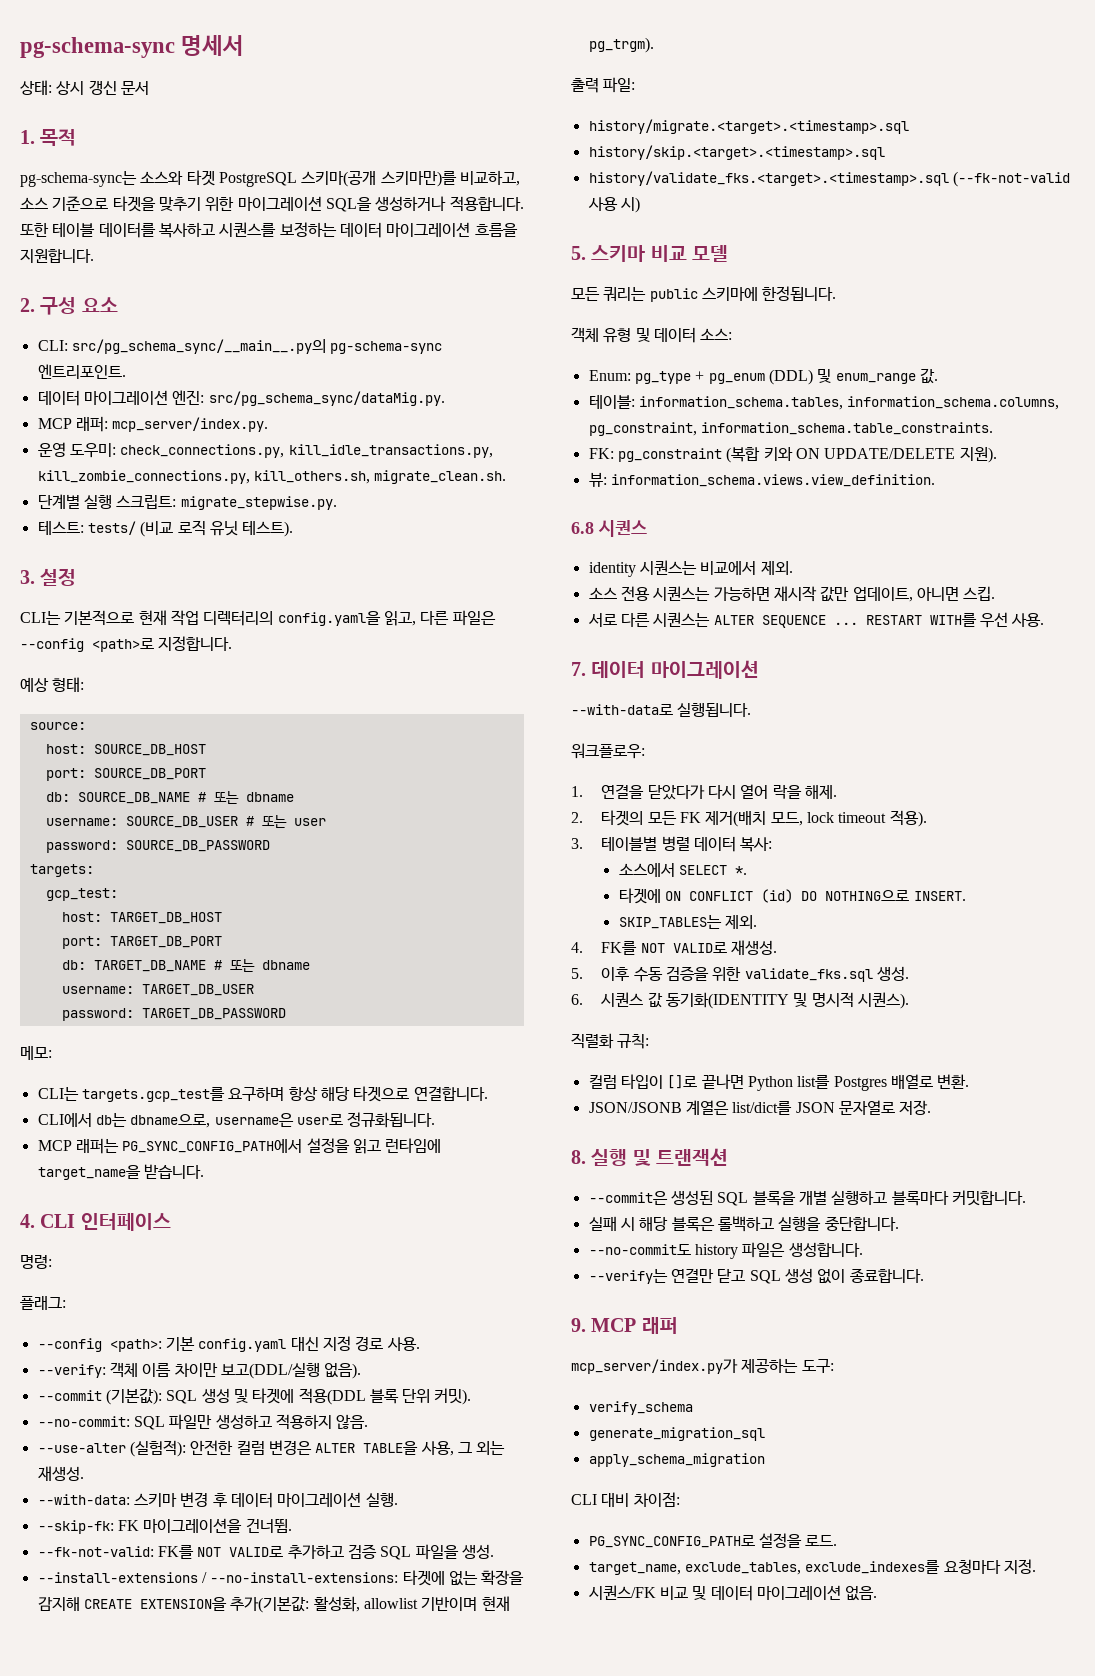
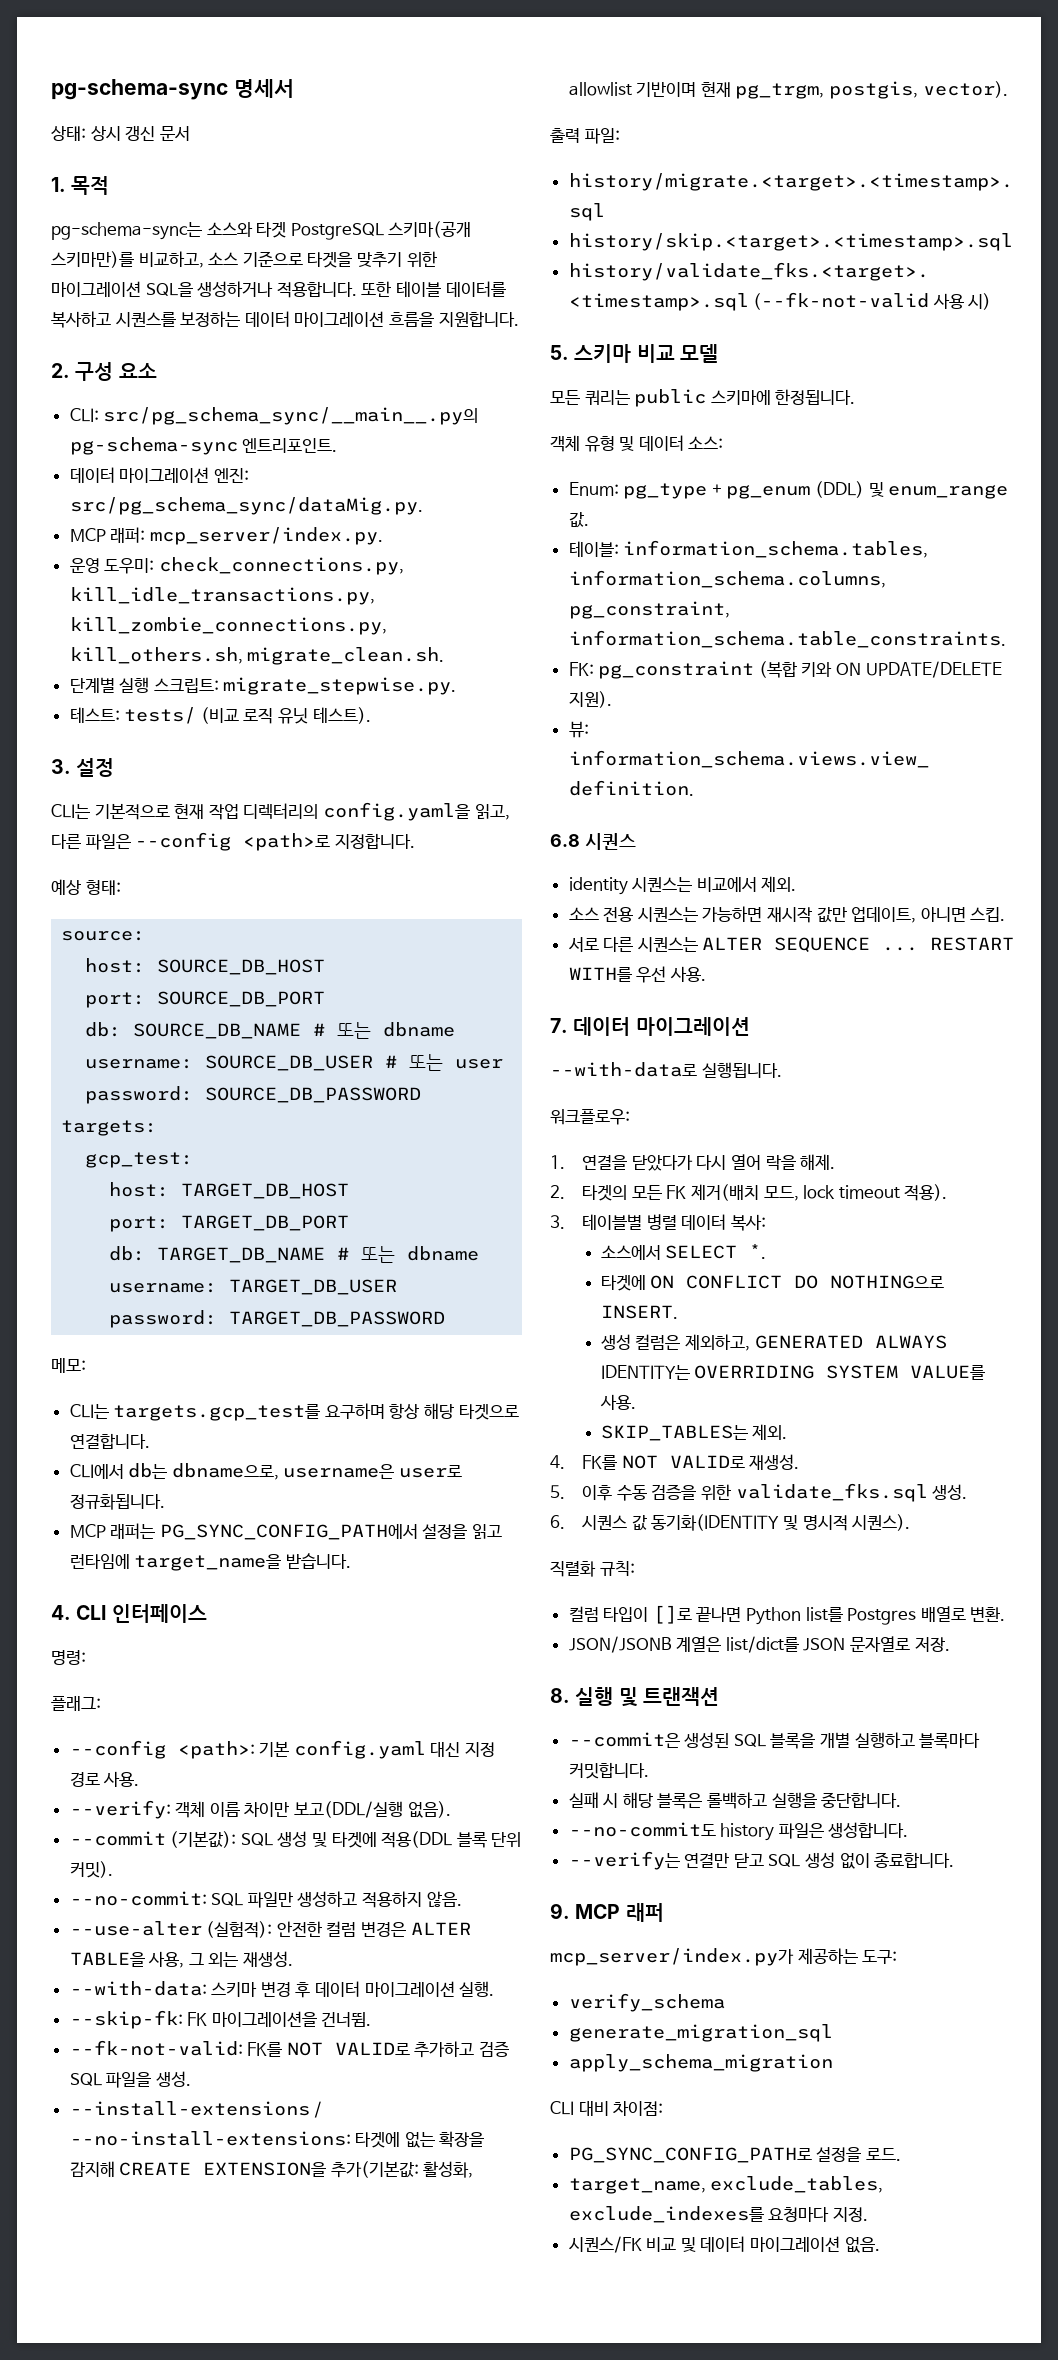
[588,37,654,53] pg_trgm). -> [735,81,1008,99] pg_trgm, postgis, vector).
[761,889,794,903] (id) -> (783, 1282) none
(966, 896) none -> [600,1334,947,1351] [600,1365,986,1380] [599,1394,636,1410] // 생성 컬럼은 제외하고, GENERATED ALWAYS IDENTITY는 OVERRIDING SYSTEM VALUE를 사용.

